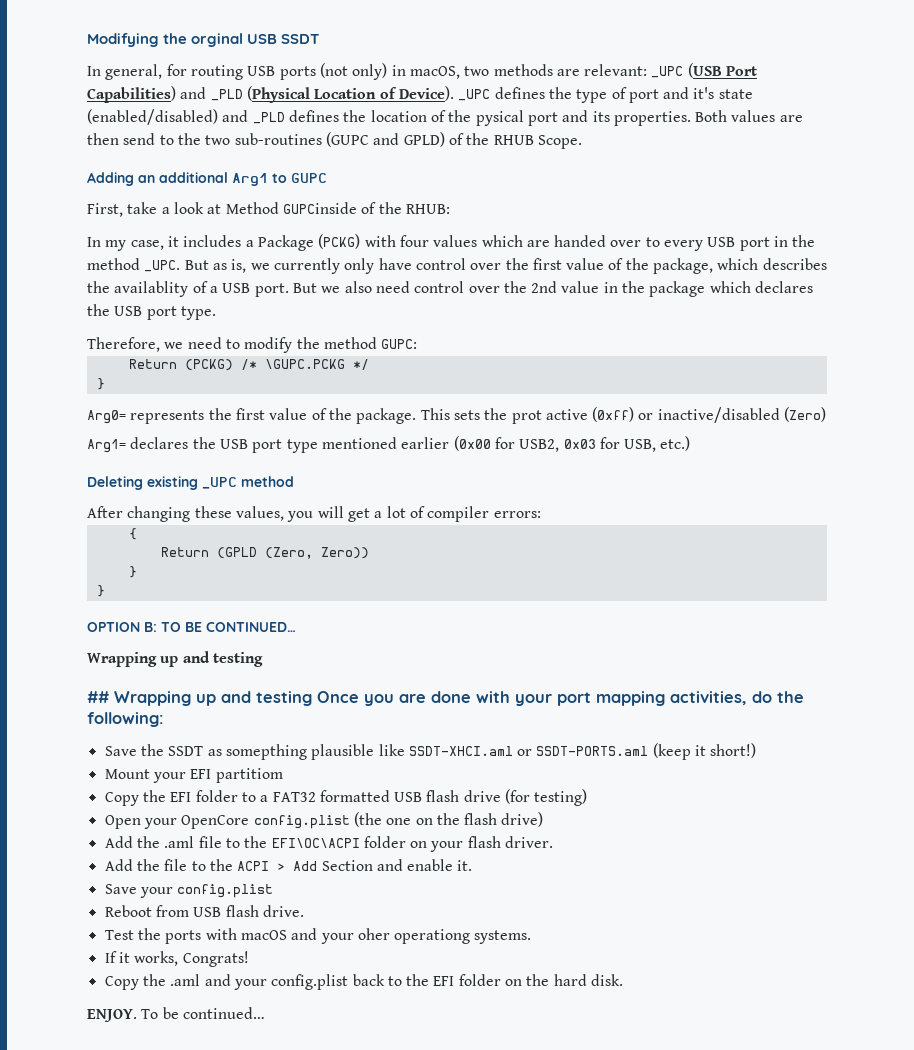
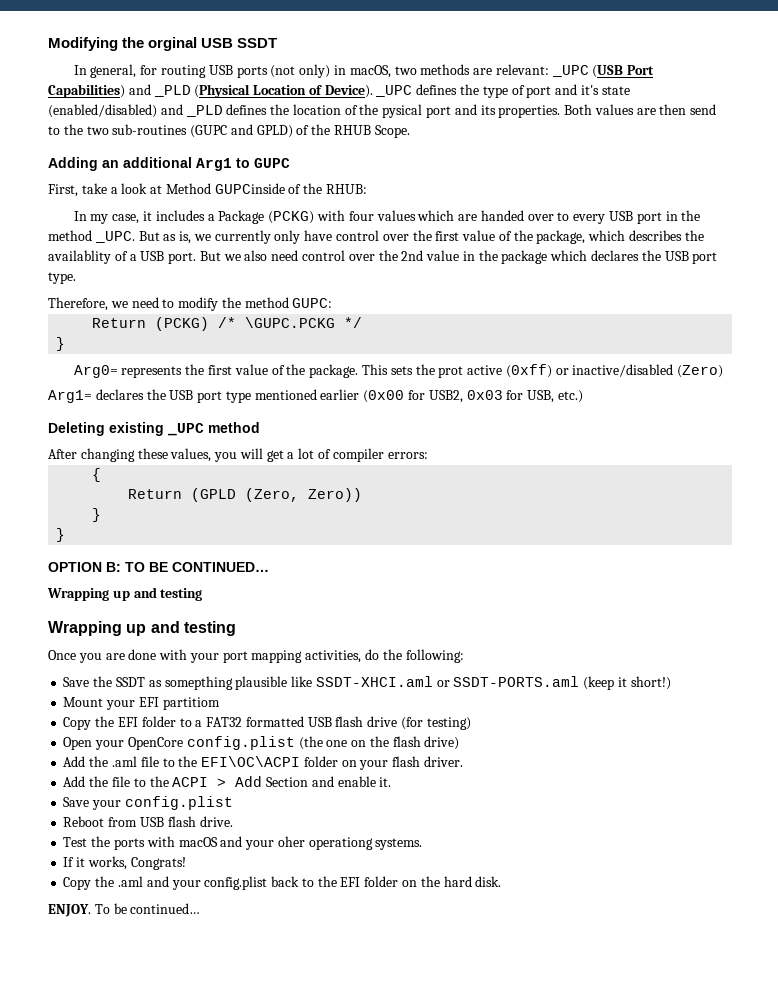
[87,691,312,706] ## Wrapping up and testing -> [48,621,236,636] Wrapping up and testing //

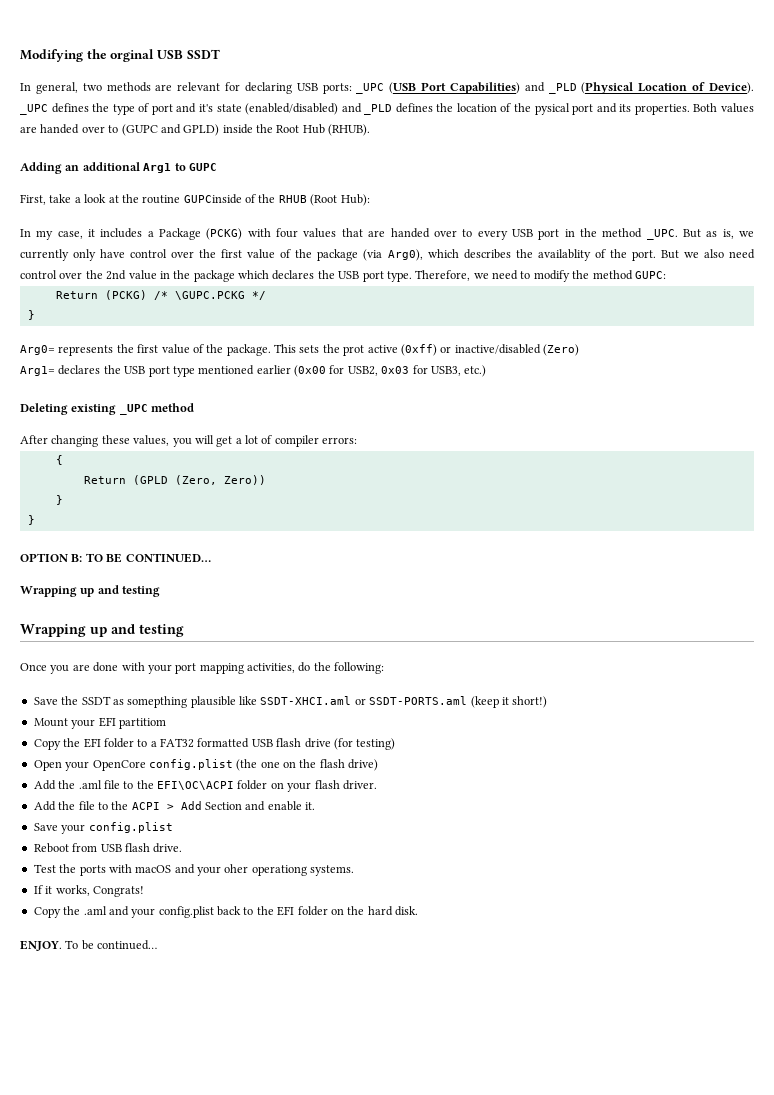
[140,64,549,78] for routing USB ports (not only) in macOS, two methods are relevant: -> [82,82,352,94] two methods are relevant for declaring USB ports:
[659,104,717,115] [48,124,410,138] then send to the two sub-routines (GUPC and GPLD) of the RHUB Scope. -> [40,124,371,136] handed over to (GUPC and GPLD) inside the Root Hub (RHUB).
[165,183,211,194] Method -> [121,194,181,204] the routine
[326,184,368,194] RHUB: -> [278,194,370,206] RHUB (Root Hub):
[417,210,455,221] which -> [341,228,363,237] that
[536,230,586,244] package, -> [317,249,423,261] package (via Arg0),
[129,251,165,261] a USB -> [609,249,627,258] the
(76, 278) // -> (412, 276) none
[527,390,555,403] USB, -> [430,366,461,376] USB3,

